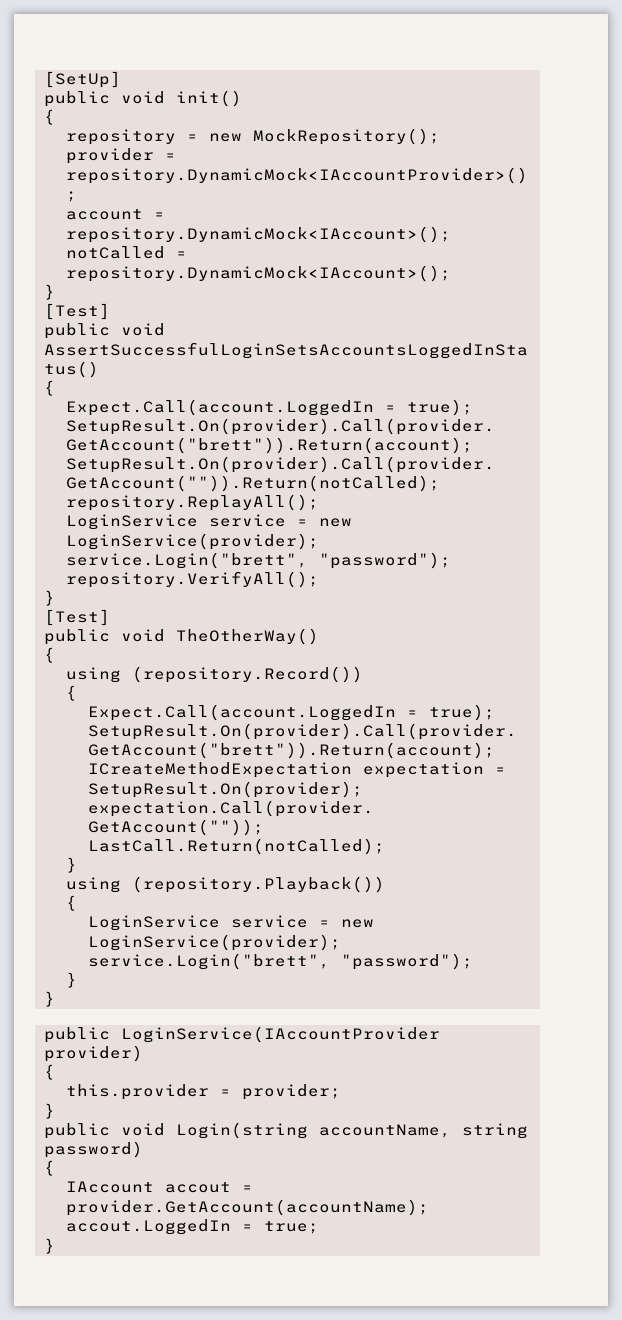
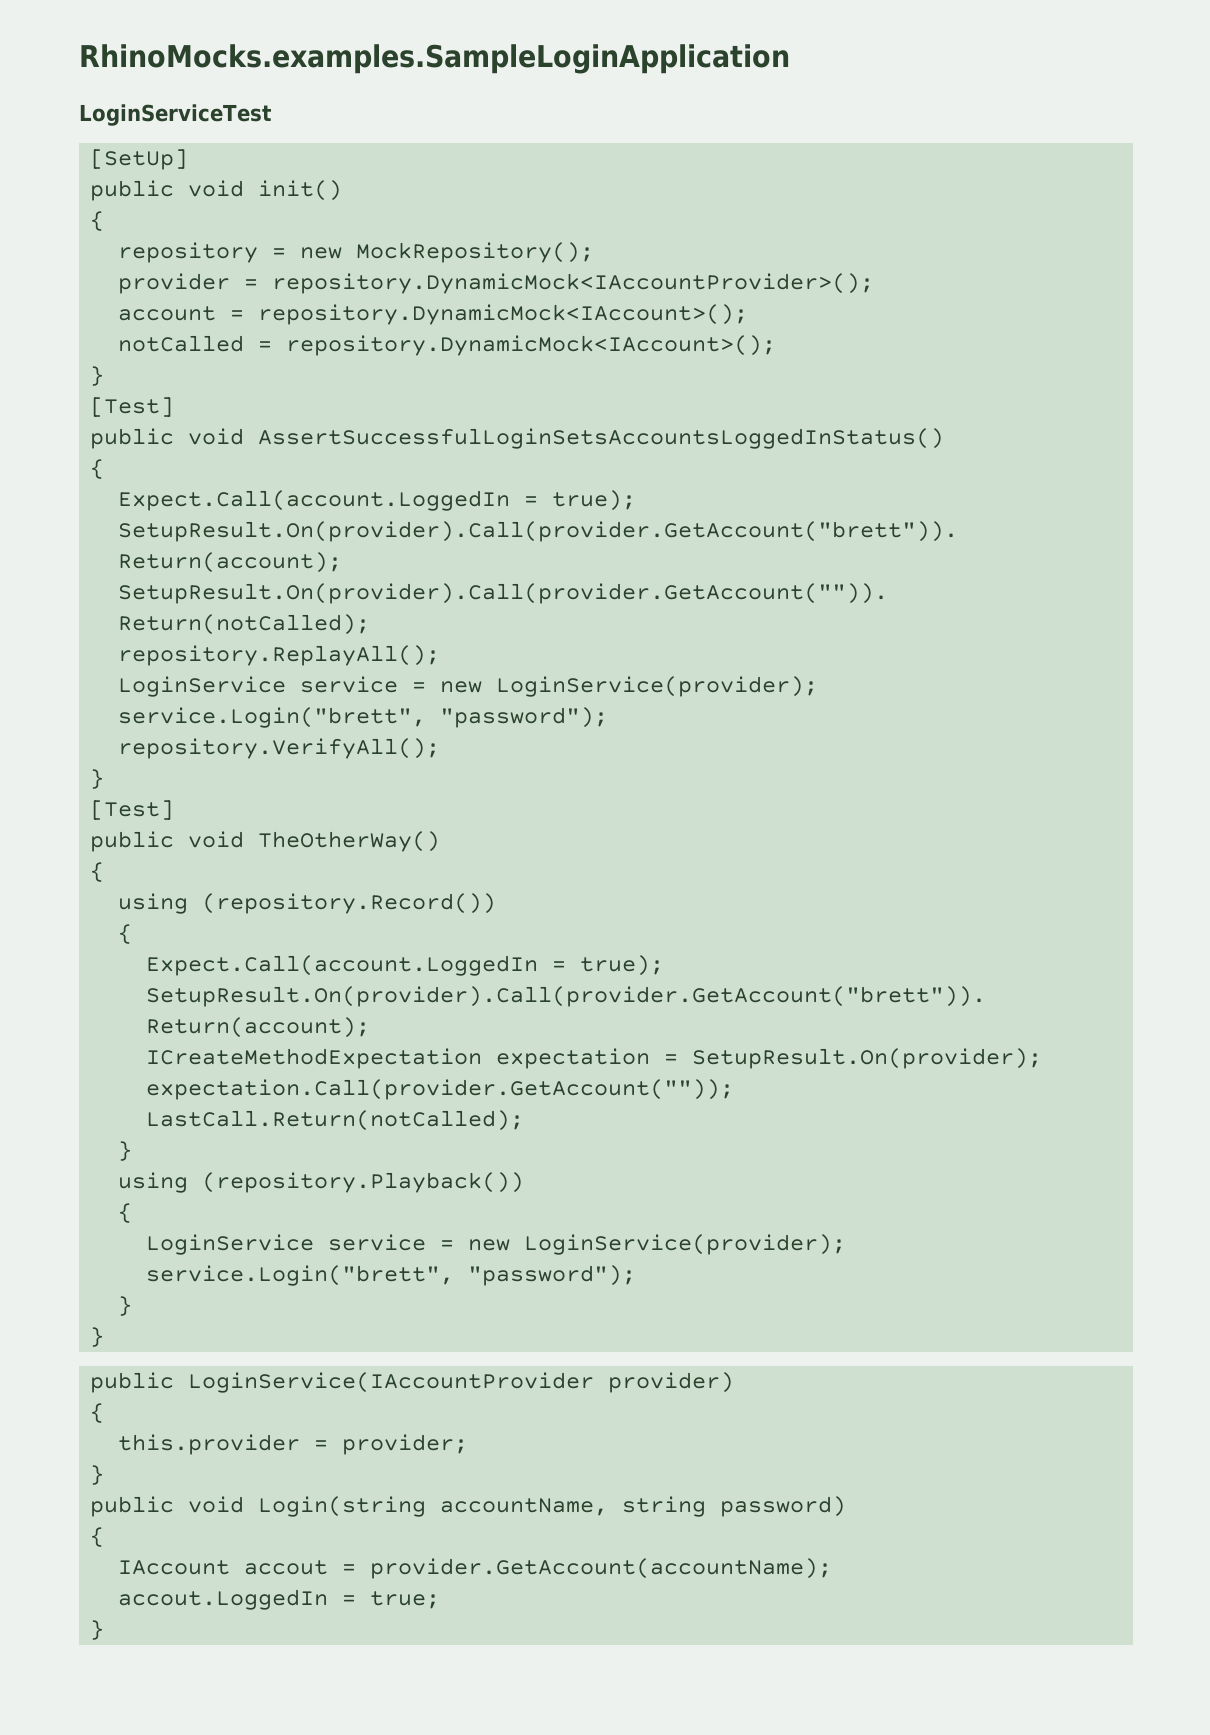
(43, 79) none -> [79,44,790,74] [79,104,272,126] RhinoMocks.examples.SampleLoginApplication // LoginServiceTest //

